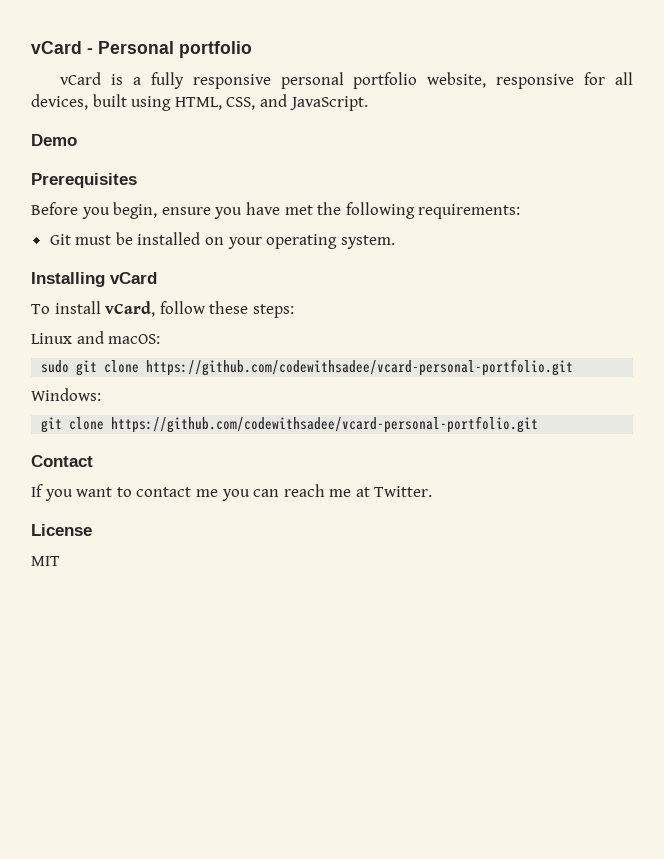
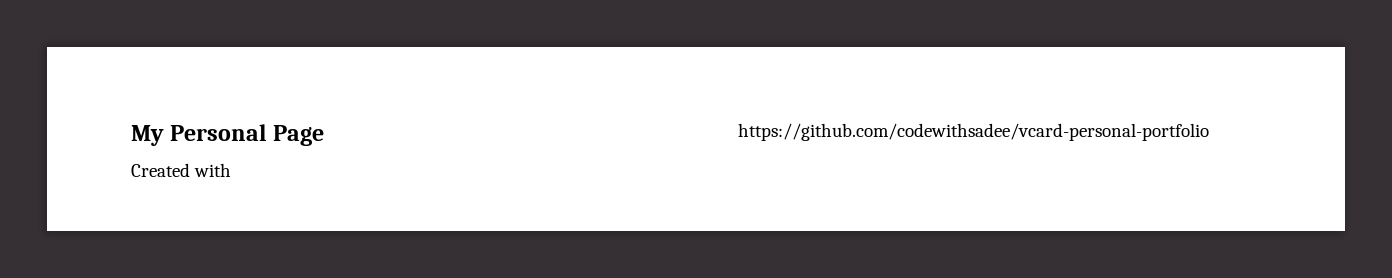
[31,41,252,58] [60,72,633,89] [31,94,368,111] [31,134,77,146] [31,173,137,188] [31,202,521,219] [49,232,395,249] [31,272,157,287] [31,301,294,318] [31,331,161,344] [41,359,574,376] [31,388,101,401] [41,416,539,433] [31,455,93,467] [31,484,433,501] [31,524,92,536] [31,556,60,566] vCard - Personal portfolio // vCard is a fully responsive personal portfolio website, responsive for all devices, built using HTML, CSS, and JavaScript. // Demo // Prerequisites // Before you begin, ensure you have met the following requirements: // Git must be installed on your operating system. // Installing vCard // To install vCard, follow these steps: // Linux and macOS: // sudo git clone https://github.com/codewithsadee/vcard-personal-portfolio.git // Windows: // git clone https://github.com/codewithsadee/vcard-personal-portfolio.git // Contact // If you want to contact me you can reach me at Twitter. // License // MIT -> [131,124,324,146] [131,163,232,177] [738,123,1209,141] My Personal Page // Created with https://github.com/codewithsadee/vcard-personal-portfolio

